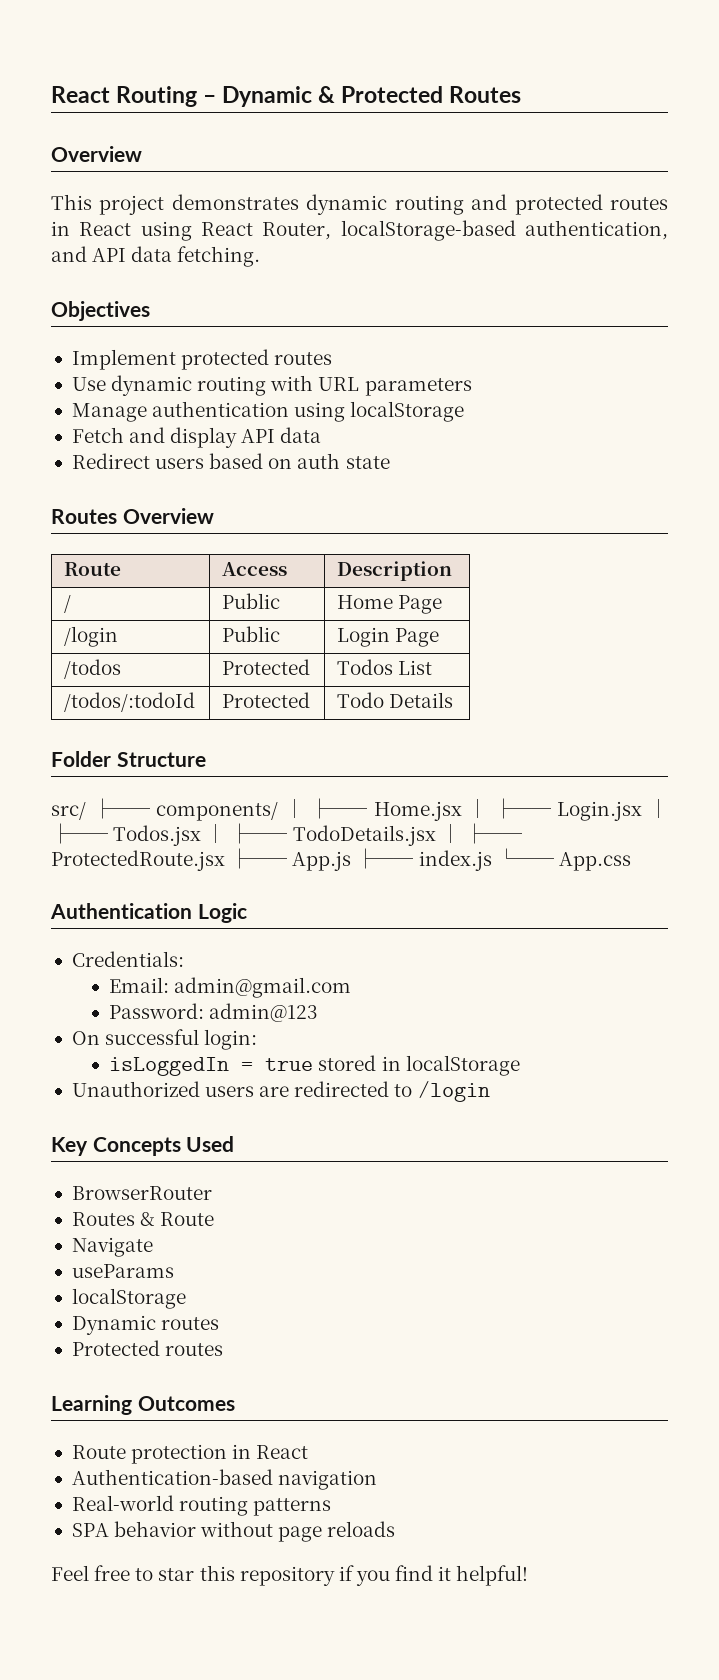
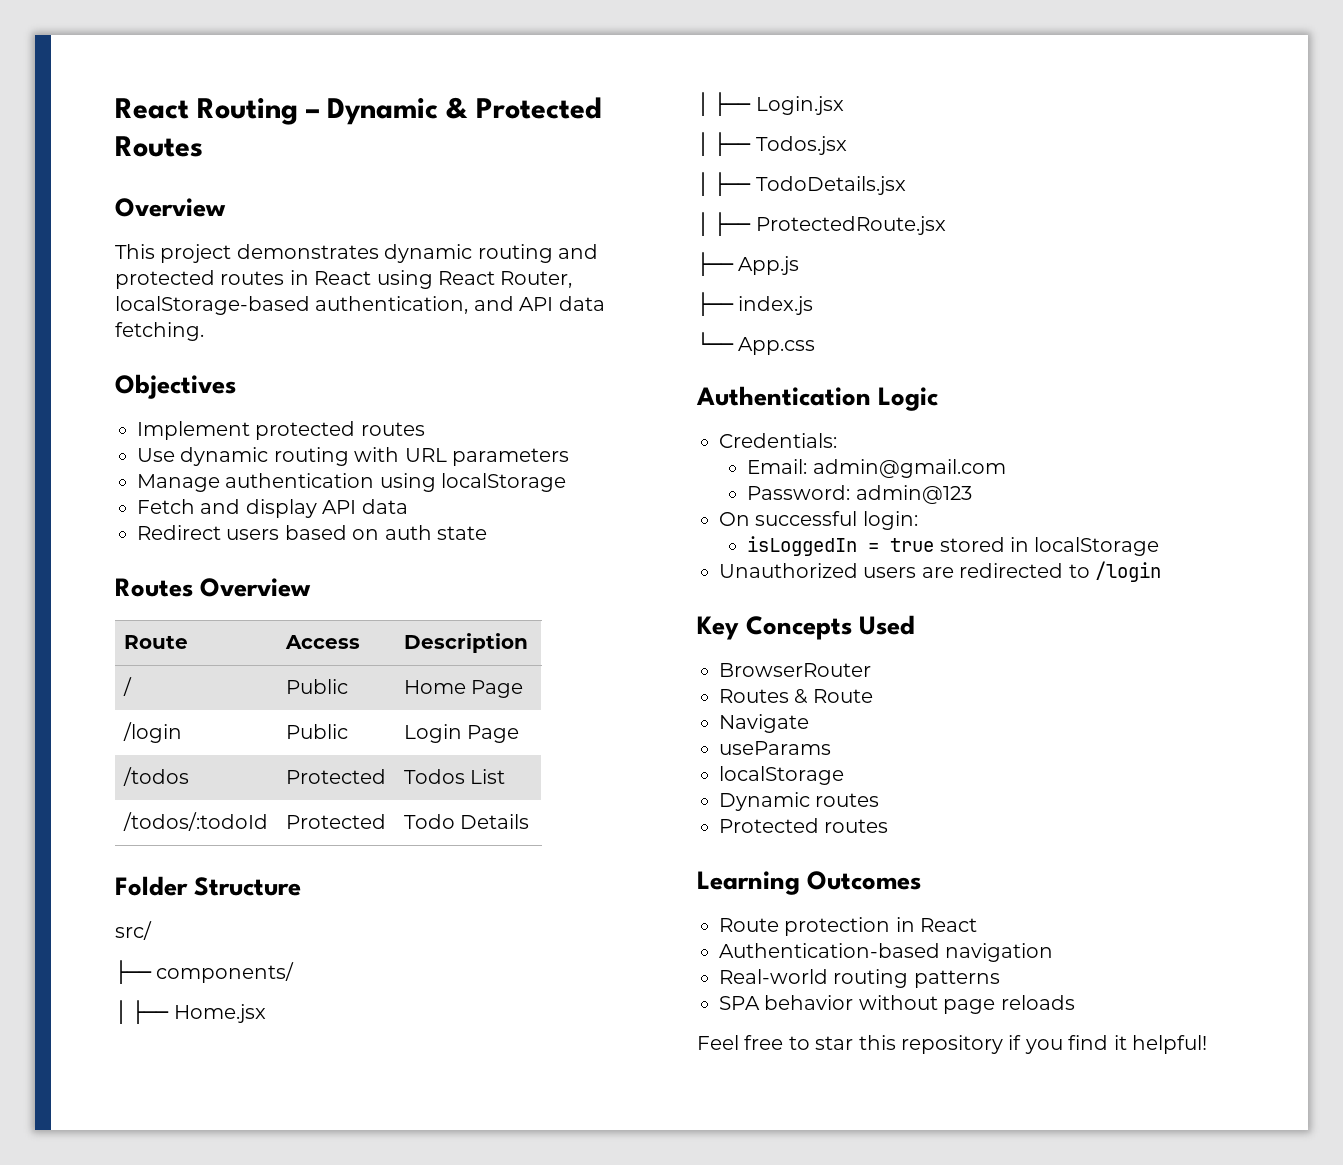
(86, 811) none -> (152, 930) //
(279, 811) none -> (295, 972) //
(462, 811) none -> (266, 1013) //
(643, 811) none -> (844, 105) //
(202, 835) none -> (847, 145) //
(436, 835) none -> (906, 185) //
(225, 860) none -> (946, 225) //
(352, 861) none -> (800, 265) //
(492, 860) none -> (814, 305) //

